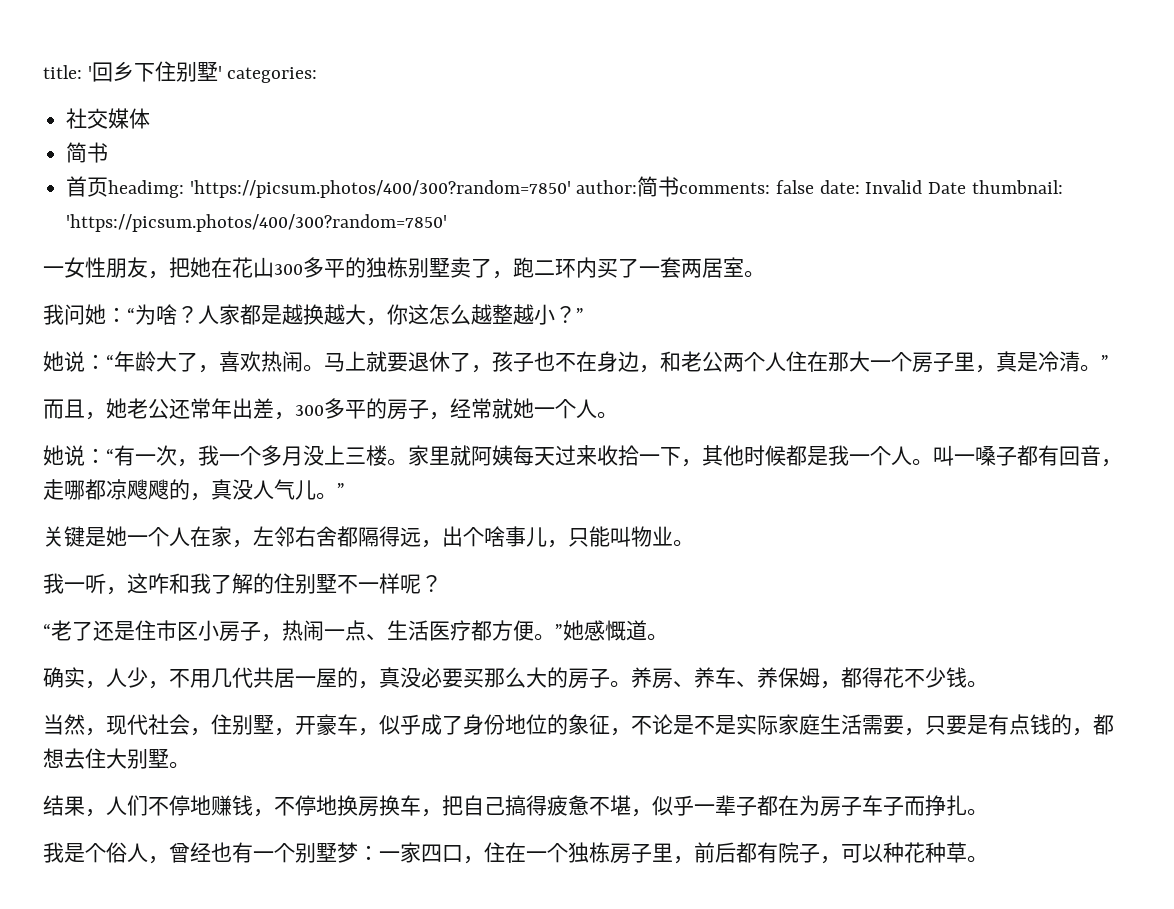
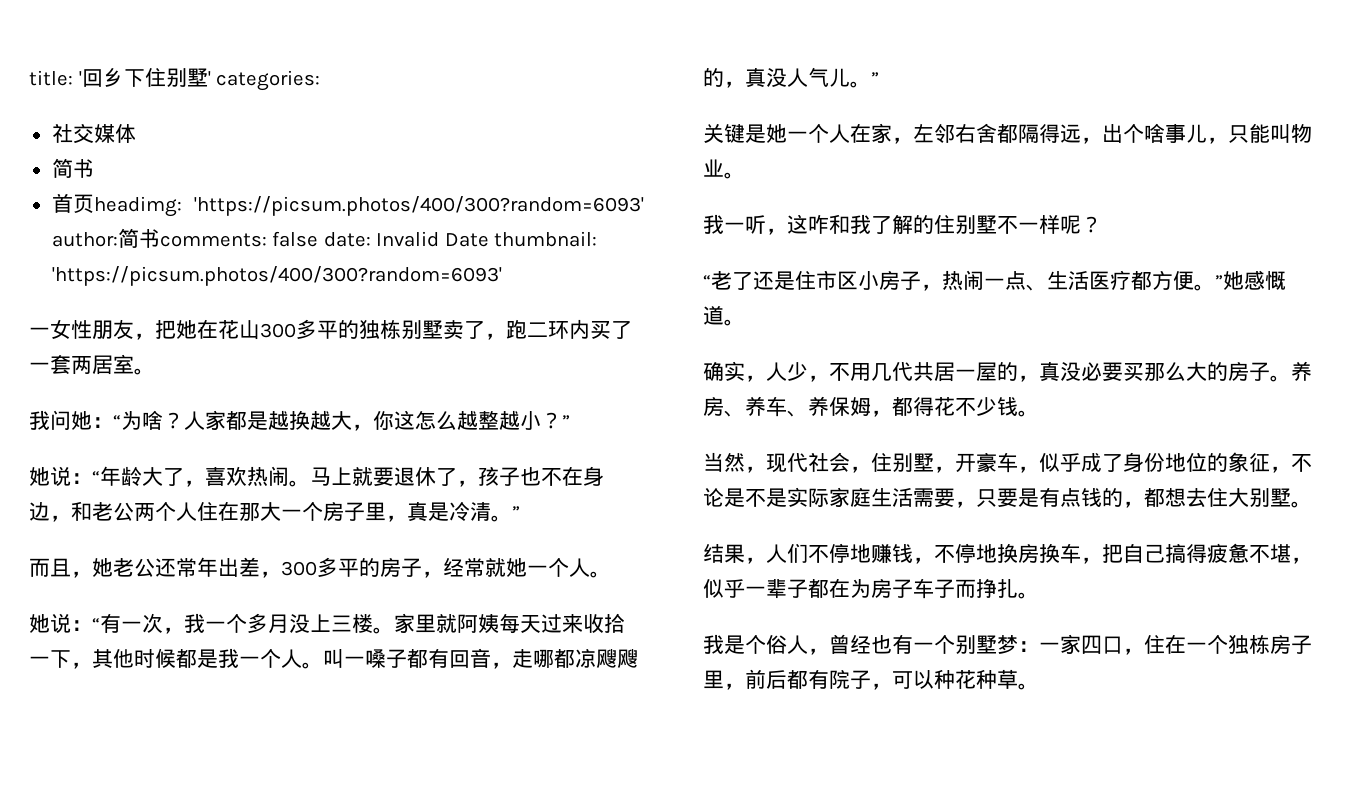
[189,180,571,198] 'https://picsum.photos/400/300?random=7850' -> [193,196,644,216] 'https://picsum.photos/400/300?random=6093'
[66,214,448,232] 'https://picsum.photos/400/300?random=7850' -> [51,266,502,286] 'https://picsum.photos/400/300?random=6093'

